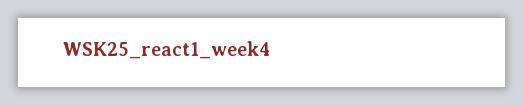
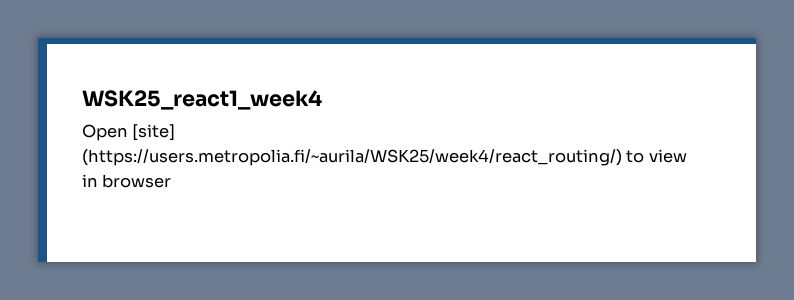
(270, 50) none -> [82,124,176,141] [82,149,687,166] [82,174,172,188] // Open [site] (https://users.metropolia.fi/~aurila/WSK25/week4/react_routing/) to view in browser

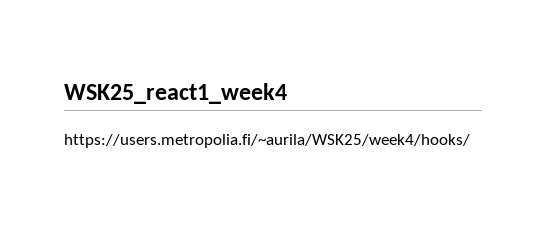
[82,124,176,141] [82,149,687,166] [82,174,172,188] Open [site] (https://users.metropolia.fi/~aurila/WSK25/week4/react_routing/) to view in browser -> [64,134,470,148] https://users.metropolia.fi/~aurila/WSK25/week4/hooks/

